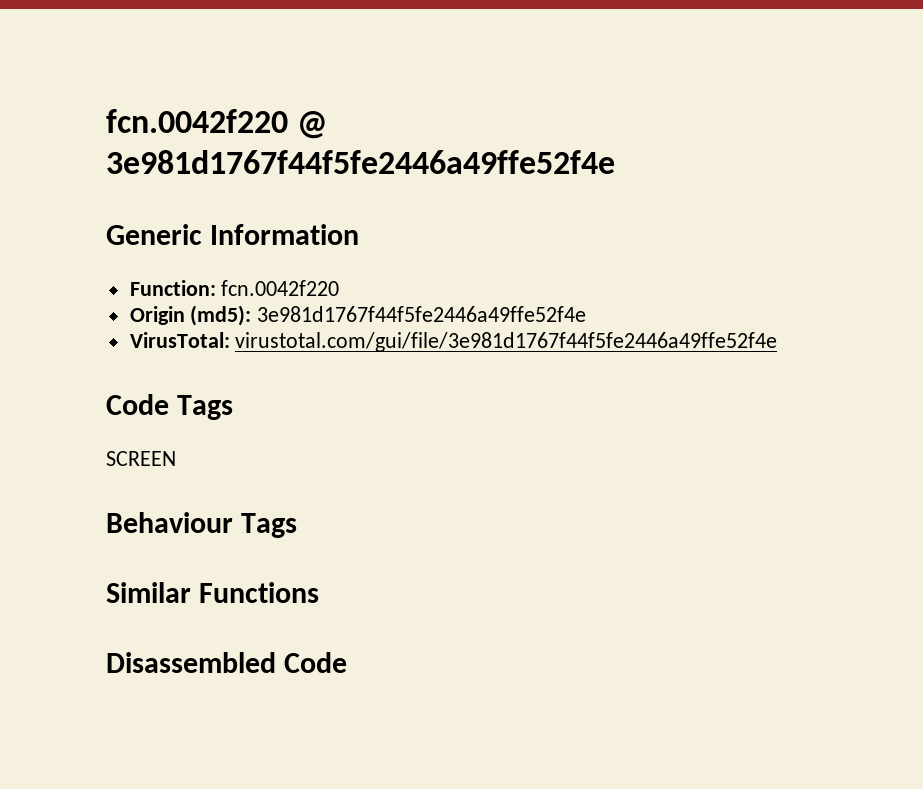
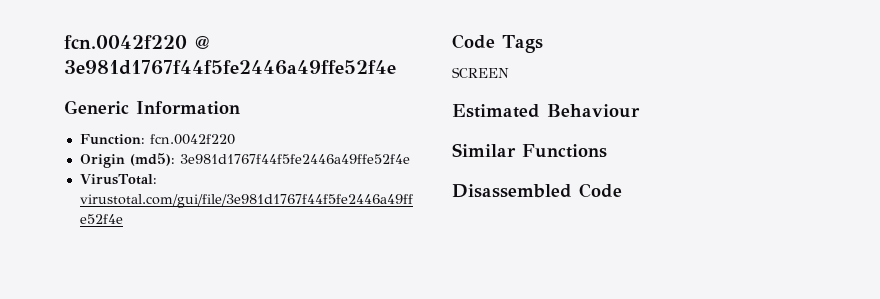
(176, 458) none -> [452,104,540,118] Estimated
[241,513,298,538] Tags -> (640, 111) none

